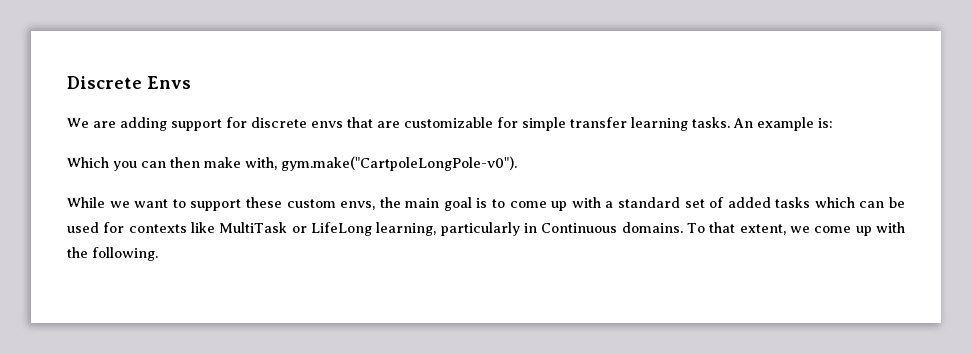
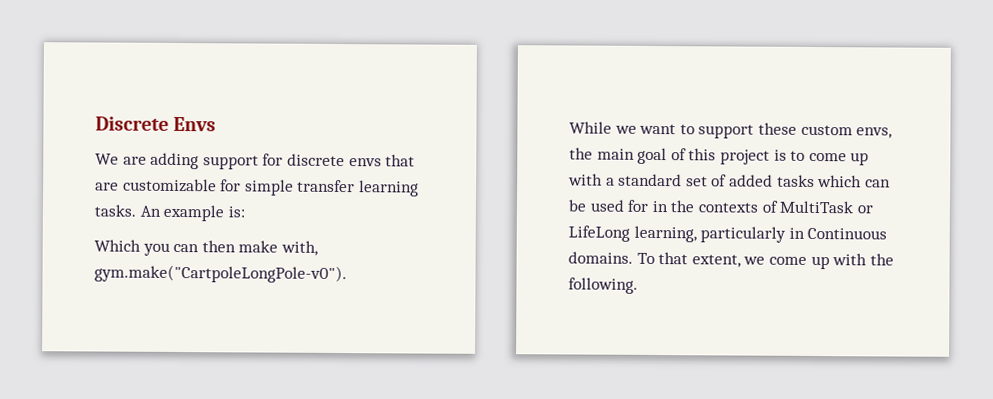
(472, 204) none -> [670,148,770,165] of this project
[128,222,216,233] contexts like -> [651,200,778,213] in the contexts of

